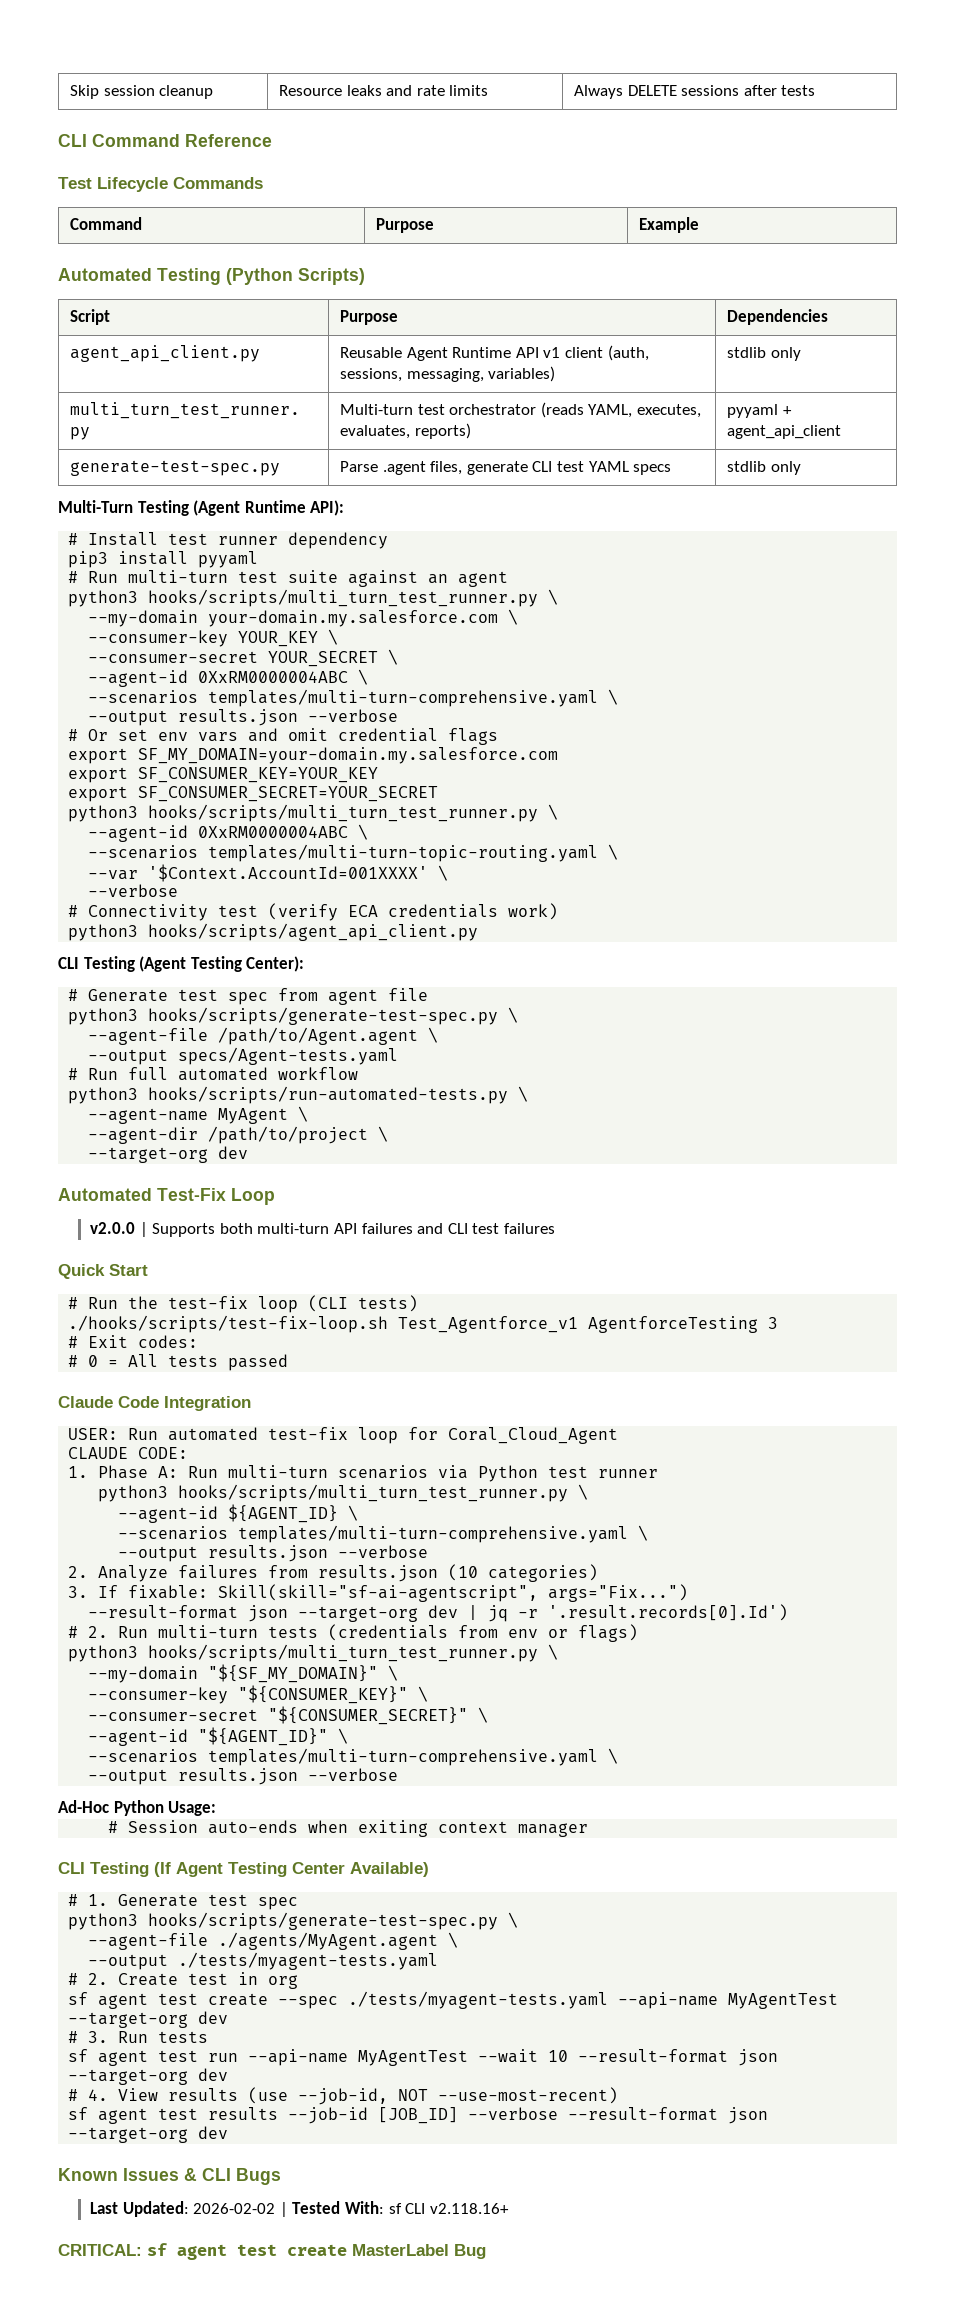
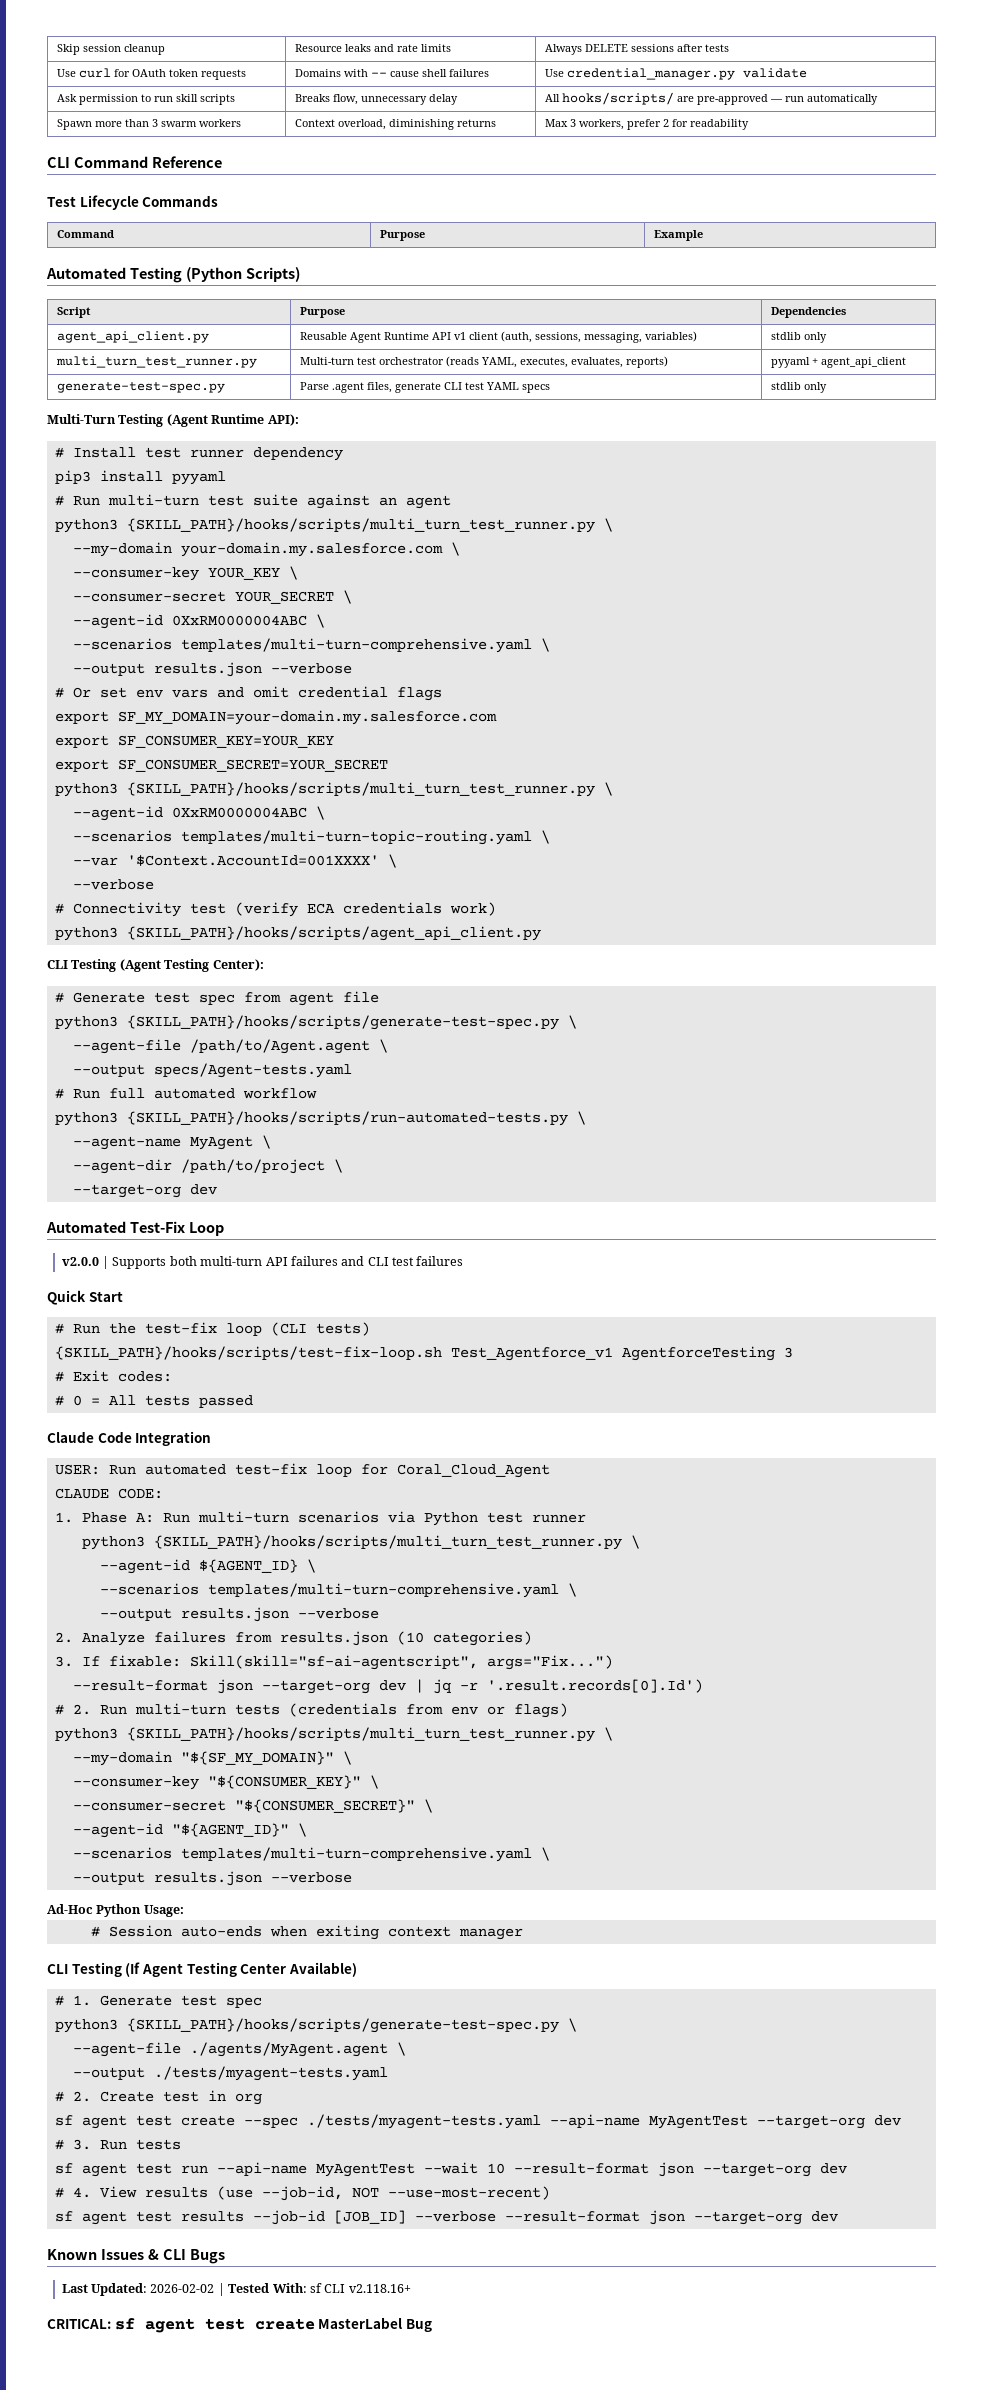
(816, 90) none -> [56,68,246,80] [294,69,489,77] [544,68,807,80] [56,94,235,105] [294,94,458,105] [544,92,878,105] [56,119,241,130] [294,119,496,130] [544,119,749,130] // Use curl for OAuth token requests | Domains with -- cause shell failures | Use credential_manager.py validate // Ask permission to run skill scripts | Breaks flow, unnecessary delay | All hooks/scripts/ are pre-approved — run automatically // Spawn more than 3 swarm workers | Context overload, diminishing returns | Max 3 workers, prefer 2 for readability
[148,589,539,607] hooks/scripts/multi_turn_test_runner.py -> [126,518,595,533] {SKILL_PATH}/hooks/scripts/multi_turn_test_runner.py
[148,804,539,822] hooks/scripts/multi_turn_test_runner.py -> [126,782,595,797] {SKILL_PATH}/hooks/scripts/multi_turn_test_runner.py
[148,923,479,941] hooks/scripts/agent_api_client.py -> [126,926,541,941] {SKILL_PATH}/hooks/scripts/agent_api_client.py
[148,1007,499,1025] hooks/scripts/generate-test-spec.py -> [126,1015,559,1030] {SKILL_PATH}/hooks/scripts/generate-test-spec.py
[148,1086,509,1104] hooks/scripts/run-automated-tests.py -> [126,1111,568,1126] {SKILL_PATH}/hooks/scripts/run-automated-tests.py
[68,1315,389,1333] ./hooks/scripts/test-fix-loop.sh -> [54,1346,442,1360] {SKILL_PATH}/hooks/scripts/test-fix-loop.sh
[178,1484,569,1502] hooks/scripts/multi_turn_test_runner.py -> [153,1535,622,1550] {SKILL_PATH}/hooks/scripts/multi_turn_test_runner.py
[148,1644,539,1662] hooks/scripts/multi_turn_test_runner.py -> [126,1727,595,1742] {SKILL_PATH}/hooks/scripts/multi_turn_test_runner.py
[148,1912,499,1930] hooks/scripts/generate-test-spec.py -> [126,2018,559,2033] {SKILL_PATH}/hooks/scripts/generate-test-spec.py

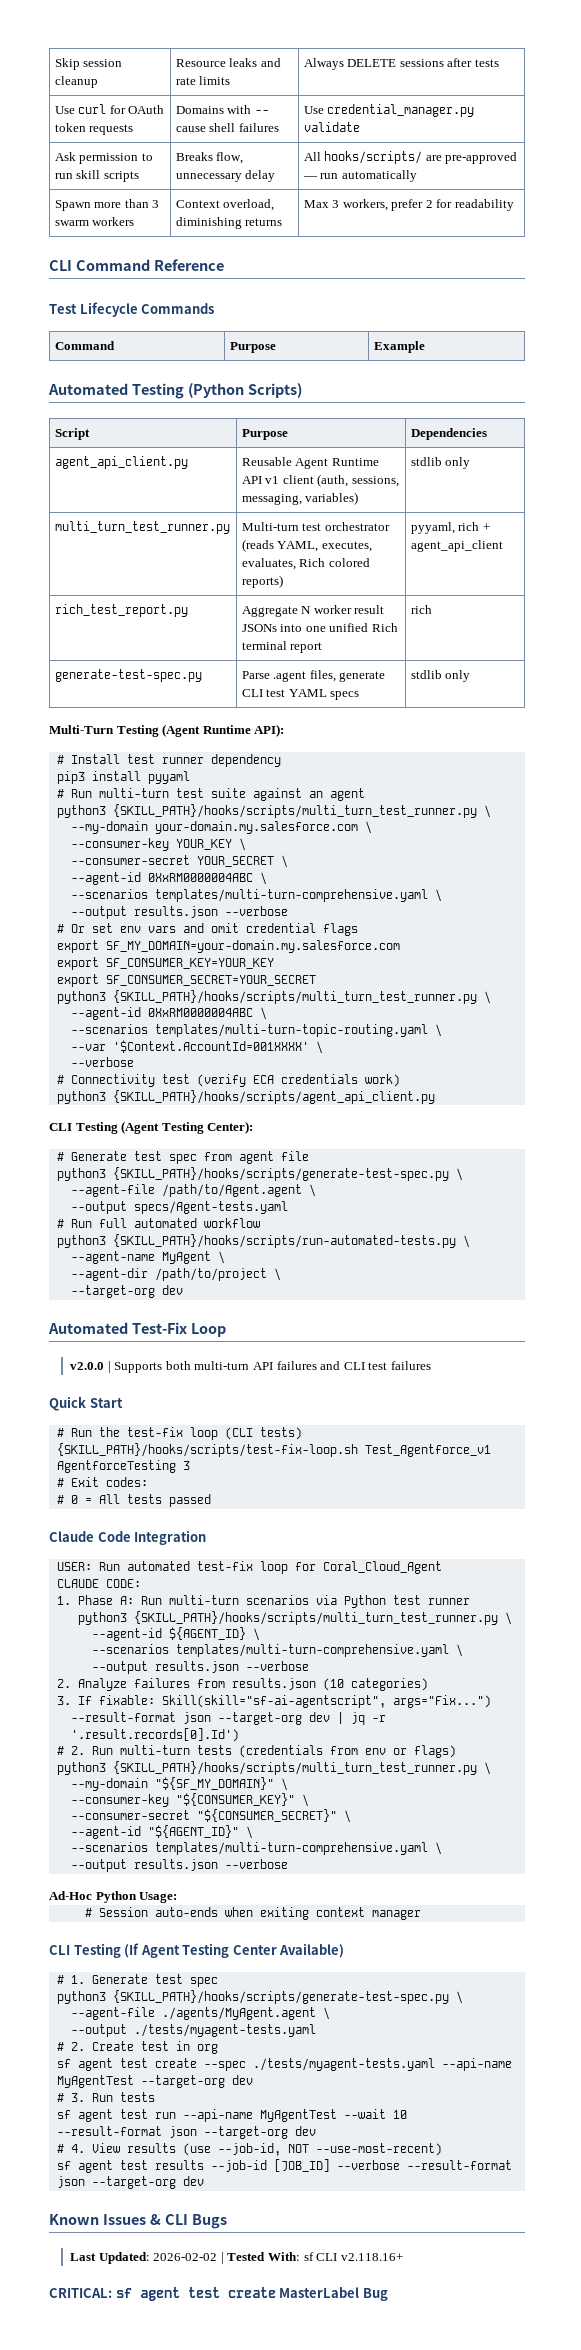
(623, 362) none -> [299,558,370,567] Rich colored
[770,357,810,368] pyyaml -> [410,522,480,534] pyyaml, rich
(906, 362) none -> [54,604,188,617] [241,605,385,617] [241,623,398,632] [241,641,323,653] [410,605,432,614] // rich_test_report.py | Aggregate N worker result JSONs into one unified Rich terminal report | rich

